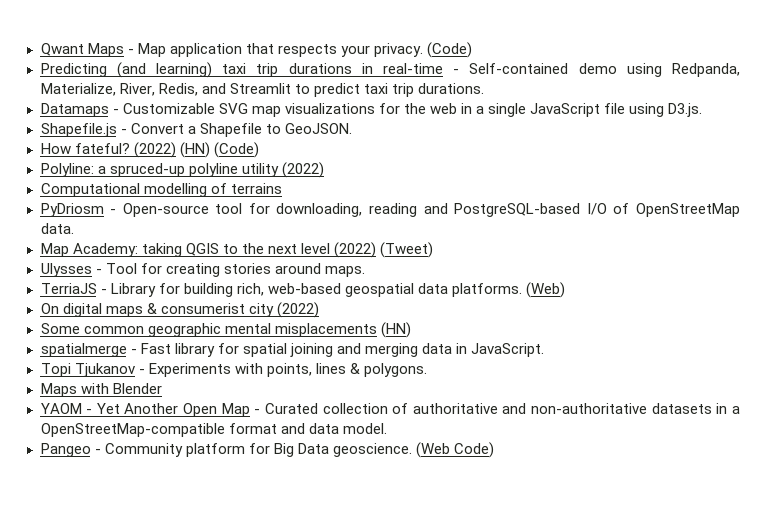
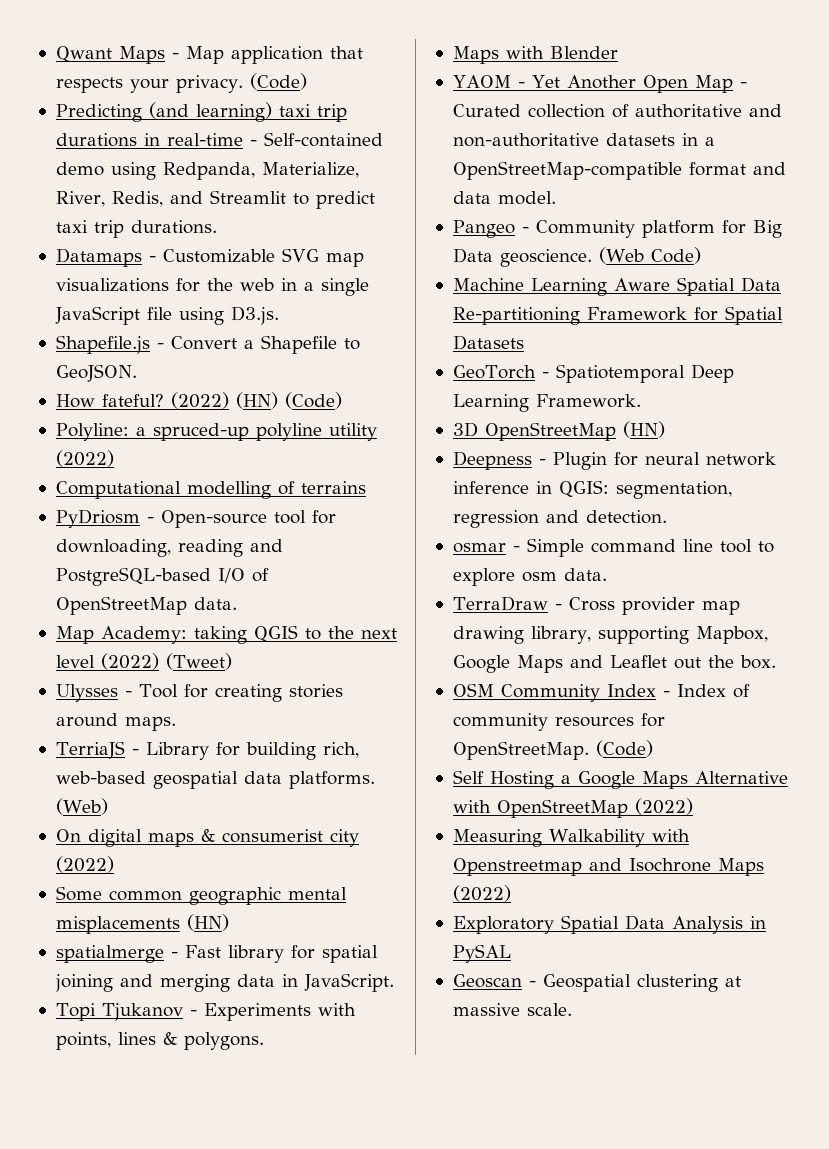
(494, 450) none -> [452,277,781,296] [452,306,783,325] [452,335,524,350] [452,364,734,383] [452,394,641,412] [452,421,665,441] [452,451,776,470] [452,480,732,499] [452,510,667,528] [452,538,774,557] [452,568,607,586] [452,596,740,615] [452,626,768,644] [452,655,776,673] [452,683,750,702] [452,713,665,731] [452,740,653,760] [452,770,788,789] [452,798,693,818] [452,829,690,847] [452,858,764,876] [452,885,511,902] [452,915,766,934] [452,944,511,963] [452,974,741,992] [452,1003,572,1016] // Machine Learning Aware Spatial Data Re-partitioning Framework for Spatial Datasets // GeoTorch - Spatiotemporal Deep Learning Framework. // 3D OpenStreetMap (HN) // Deepness - Plugin for neural network inference in QGIS: segmentation, regression and detection. // osmar - Simple command line tool to explore osm data. // TerraDraw - Cross provider map drawing library, supporting Mapbox, Google Maps and Leaflet out the box. // OSM Community Index - Index of community resources for OpenStreetMap. (Code) // Self Hosting a Google Maps Alternative with OpenStreetMap (2022) // Measuring Walkability with Openstreetmap and Isochrone Maps (2022) // Exploratory Spatial Data Analysis in PySAL // Geoscan - Geospatial clustering at massive scale.

